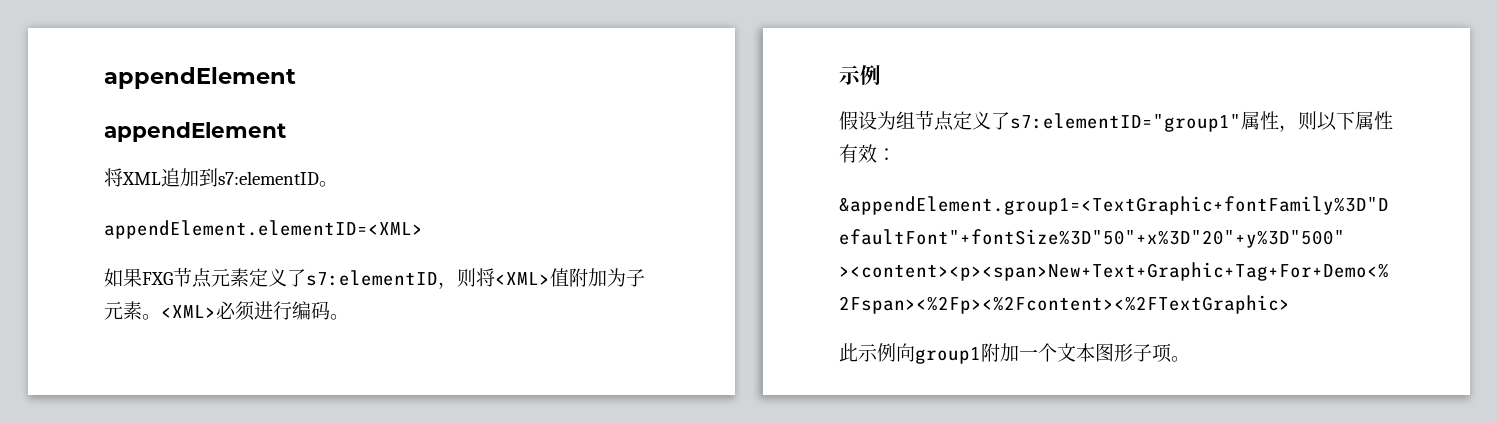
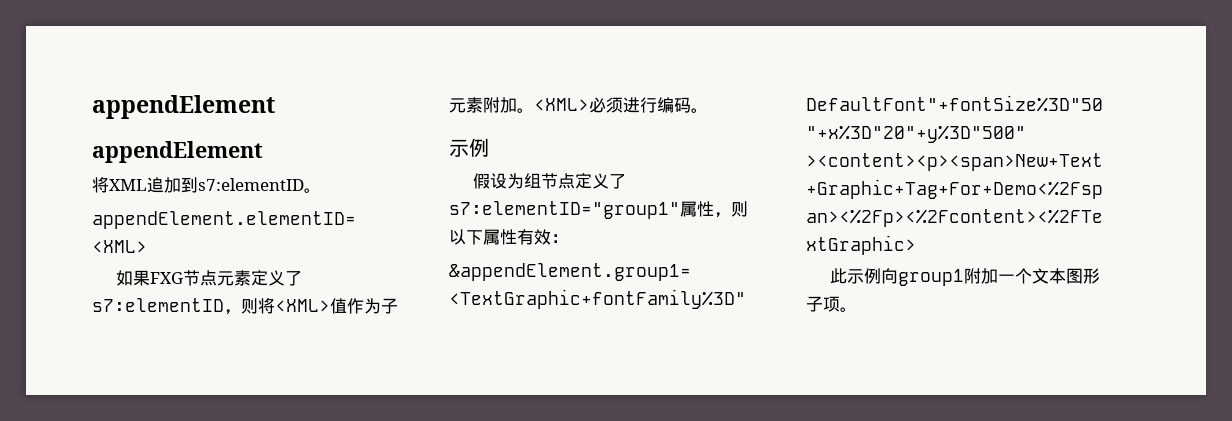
[569,268,607,287] 附加 -> [347,298,364,314] 作
(142, 310) none -> [483,97,517,113] 附加

